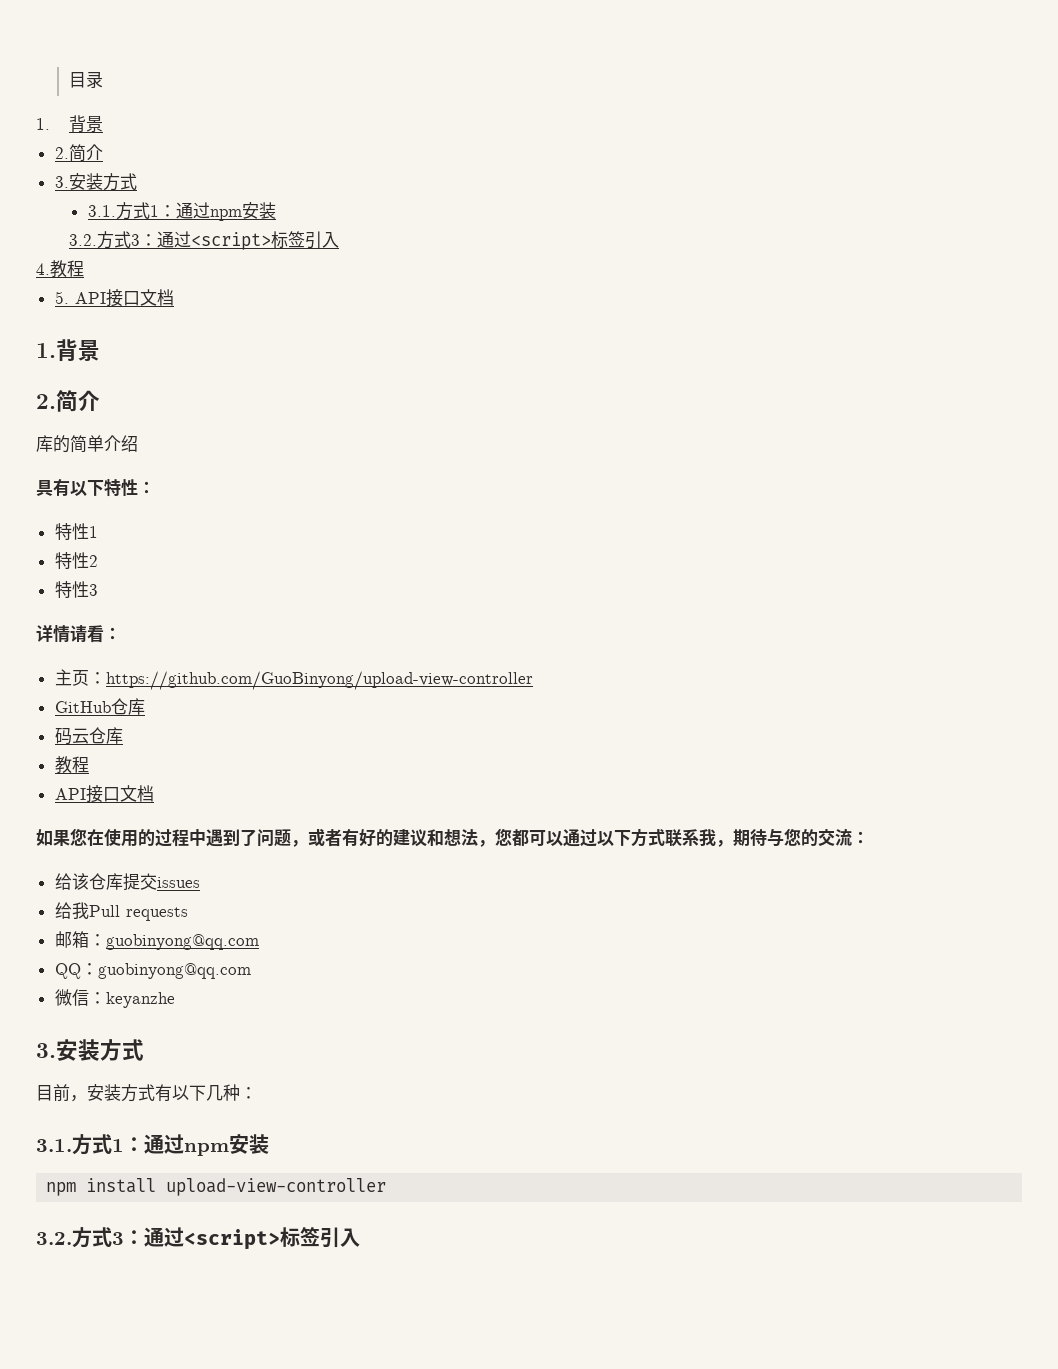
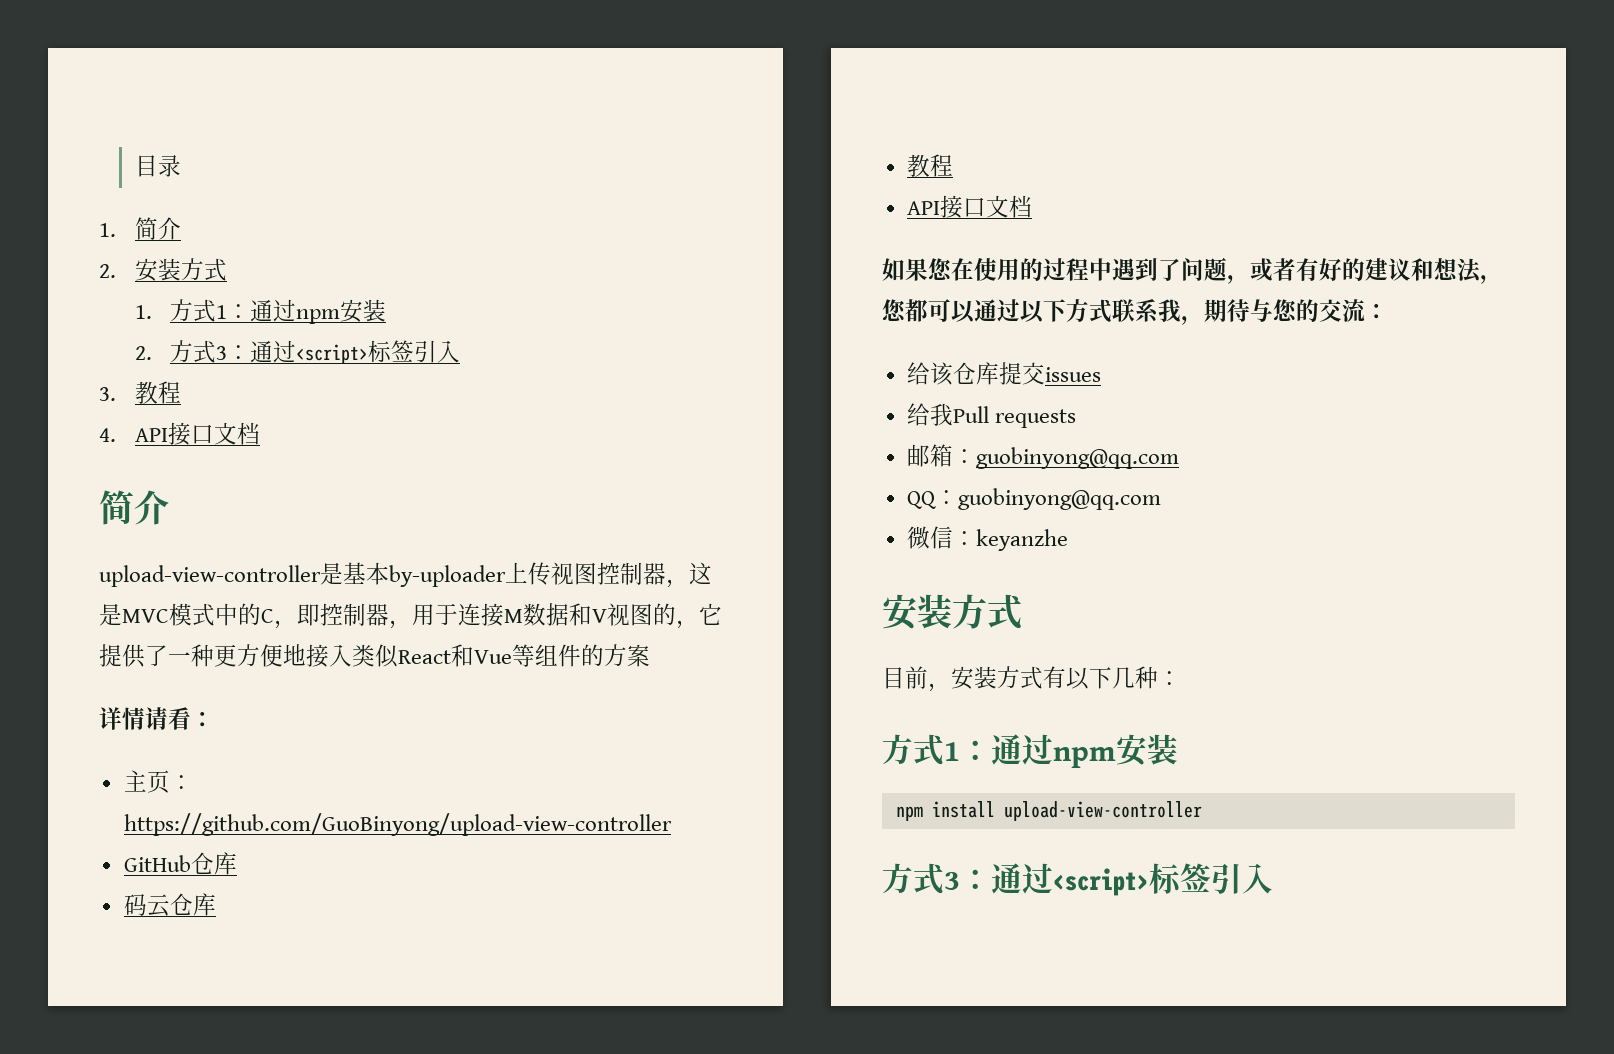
[68,115,103,132] [54,144,103,162] [54,173,137,191] [87,202,276,221] [68,234,97,246] 背景 // 2.简介 // 3.安装方式 // 3.1.方式1：通过npm安装 // 3.2. -> [134,217,181,240] [99,258,227,282] [134,299,387,324] [134,346,152,360] 简介 // 2.安装方式 // 1.方式1：通过npm安装 // 2.
[36,260,84,278] [54,289,174,307] [36,339,100,362] [36,390,100,412] [36,435,138,453] [36,479,155,497] [54,523,98,540] [54,552,98,569] [54,581,98,598] 4.教程 // 5. API接口文档 // 1.背景 // 2.简介 // 库的简单介绍 // 具有以下特性： // 特性1 // 特性2 // 特性3 -> [99,381,181,404] [99,422,260,445] [99,490,169,525] [99,562,712,588] [99,603,722,629] [99,644,650,668] 3.教程 // 4. API接口文档 // 简介 // upload-view-controller是基本by-uploader上传视图控制器，这是MVC模式中的C，即控制器，用于连接M数据和V视图的，它提供了一种更方便地接入类似React和Vue等组件的方案
[36,1043,56,1058] 3. -> (1068, 540) none
[36,1139,72,1152] 3.1. -> (1181, 678) none
[36,1232,72,1245] 3.2. -> (1202, 811) none

